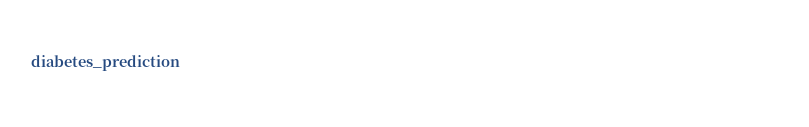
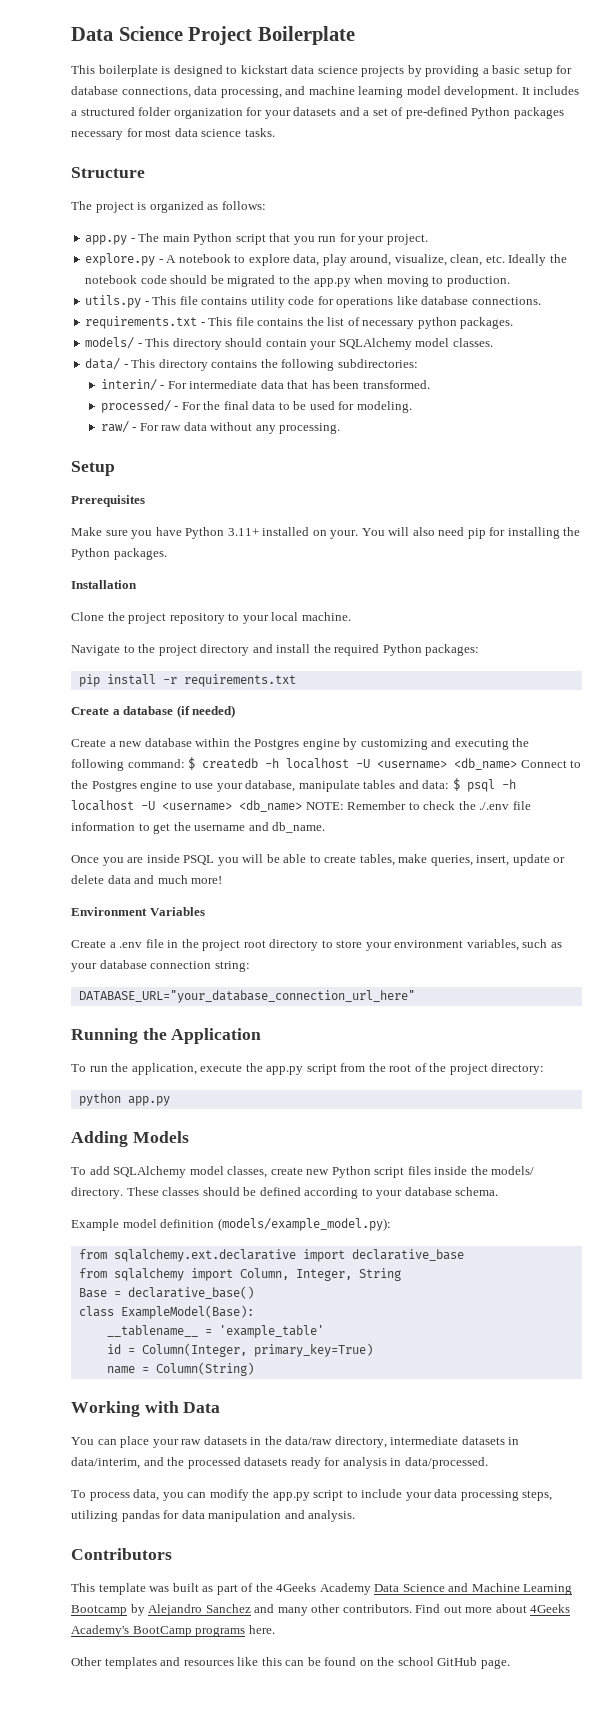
[31,55,180,71] diabetes_prediction -> [71,26,355,45] [71,65,573,77] [71,86,580,98] [71,107,564,119] [71,128,275,140] [71,167,145,178] [71,201,266,213] [85,233,428,245] [85,253,567,266] [85,275,510,287] [85,295,541,308] [85,316,514,329] [85,337,493,350] [85,358,418,371] [100,379,430,391] [100,400,412,413] [100,421,341,434] [71,461,115,476] [71,495,145,507] [71,527,581,539] [71,548,167,560] [71,580,137,589] [71,612,351,624] [71,644,480,656] [78,674,296,687] [71,705,236,718] [71,738,530,750] [71,757,582,771] [71,778,516,792] [71,800,531,812] [71,822,326,834] [71,854,566,866] [71,875,223,884] [71,907,205,916] [71,939,562,951] [71,960,250,972] [78,990,415,1003] [71,1028,262,1044] [71,1063,545,1075] [78,1093,170,1106] [71,1131,189,1147] [71,1166,535,1178] [71,1187,499,1199] [71,1218,391,1231] [78,1249,464,1262] [78,1268,401,1281] [78,1286,254,1299] [78,1305,254,1319] [106,1325,324,1338] [106,1343,373,1357] [106,1362,254,1376] [71,1401,221,1417] [71,1436,520,1448] [71,1457,488,1469] [71,1489,553,1501] [71,1510,356,1522] [71,1548,172,1560] [71,1583,573,1595] [71,1604,571,1616] [71,1625,275,1637] [71,1657,510,1669] Data Science Project Boilerplate // This boilerplate is designed to kickstart data science projects by providing a basic setup for database connections, data processing, and machine learning model development. It includes a structured folder organization for your datasets and a set of pre-defined Python packages necessary for most data science tasks. // Structure // The project is organized as follows: // app.py - The main Python script that you run for your project. // explore.py - A notebook to explore data, play around, visualize, clean, etc. Ideally the notebook code should be migrated to the app.py when moving to production. // utils.py - This file contains utility code for operations like database connections. // requirements.txt - This file contains the list of necessary python packages. // models/ - This directory should contain your SQLAlchemy model classes. // data/ - This directory contains the following subdirectories: // interin/ - For intermediate data that has been transformed. // processed/ - For the final data to be used for modeling. // raw/ - For raw data without any processing. // Setup // Prerequisites // Make sure you have Python 3.11+ installed on your. You will also need pip for installing the Python packages. // Installation // Clone the project repository to your local machine. // Navigate to the project directory and install the required Python packages: // pip install -r requirements.txt // Create a database (if needed) // Create a new database within the Postgres engine by customizing and executing the following command: $ createdb -h localhost -U <username> <db_name> Connect to the Postgres engine to use your database, manipulate tables and data: $ psql -h localhost -U <username> <db_name> NOTE: Remember to check the ./.env file information to get the username and db_name. // Once you are inside PSQL you will be able to create tables, make queries, insert, update or delete data and much more! // Environment Variables // Create a .env file in the project root directory to store your environment variables, such as your database connection string: // DATABASE_URL="your_database_connection_url_here" // Running the Application // To run the application, execute the app.py script from the root of the project directory: // python app.py // Adding Models // To add SQLAlchemy model classes, create new Python script files inside the models/ directory. These classes should be defined according to your database schema. // Example model definition (models/example_model.py): // from sqlalchemy.ext.declarative import declarative_base // from sqlalchemy import Column, Integer, String // Base = declarative_base() // class ExampleModel(Base): // __tablename__ = 'example_table' // id = Column(Integer, primary_key=True) // name = Column(String) // Working with Data // You can place your raw datasets in the data/raw directory, intermediate datasets in data/interim, and the processed datasets ready for analysis in data/processed. // To process data, you can modify the app.py script to include your data processing steps, utilizing pandas for data manipulation and analysis. // Contributors // This template was built as part of the 4Geeks Academy Data Science and Machine Learning Bootcamp by Alejandro Sanchez and many other contributors. Find out more about 4Geeks Academy's BootCamp programs here. // Other templates and resources like this can be found on the school GitHub page.

